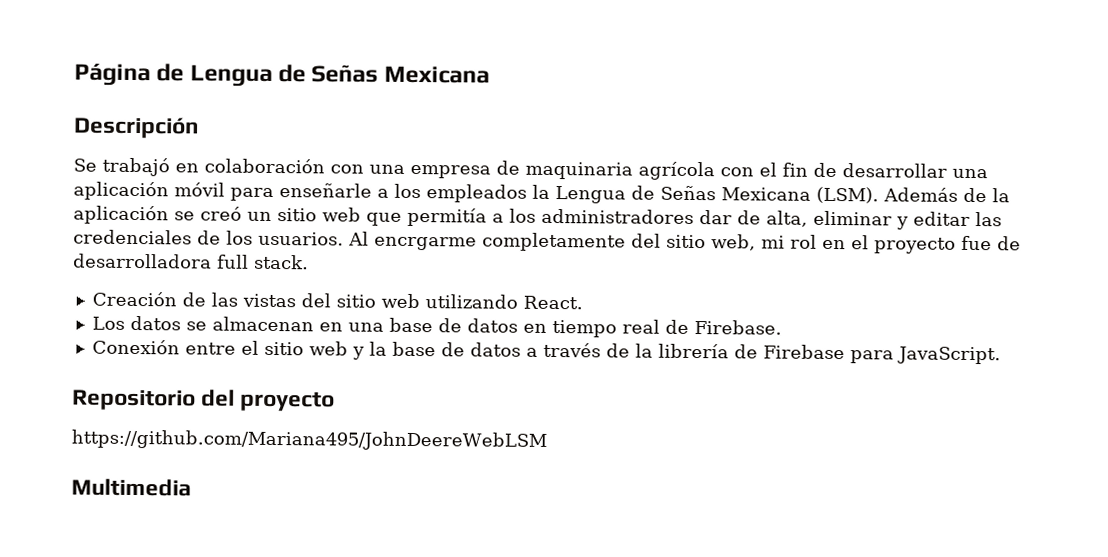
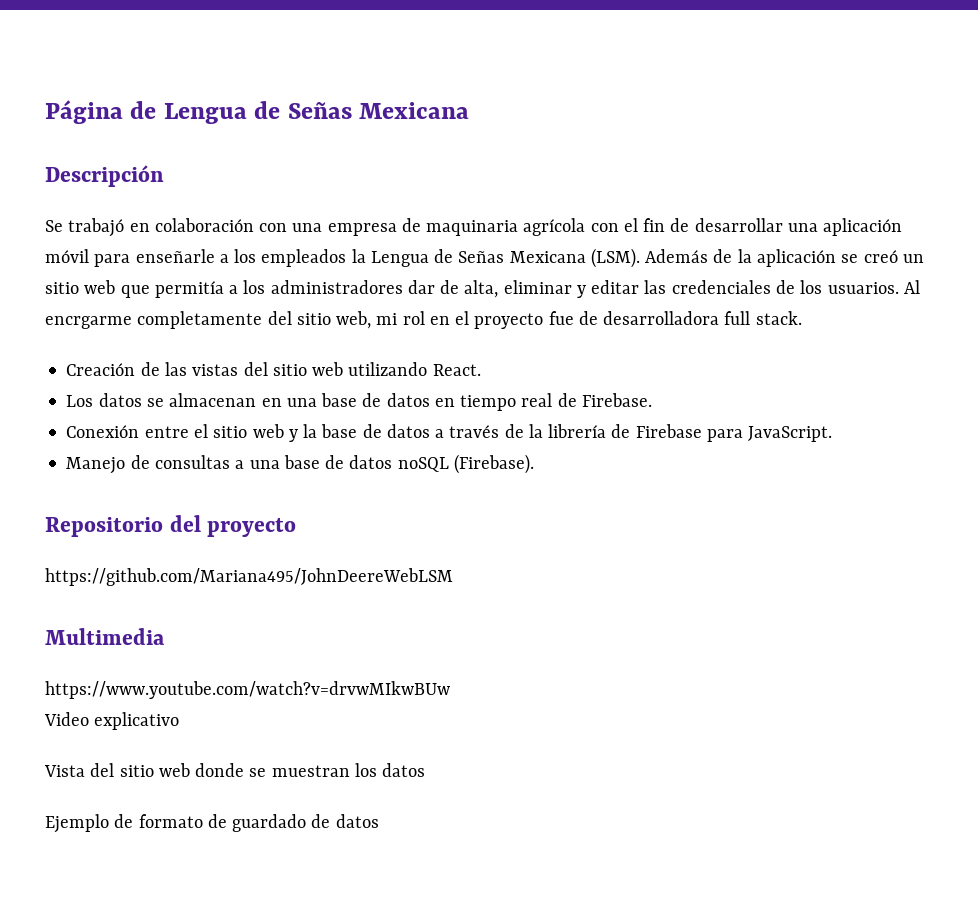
(1001, 355) none -> [66,454,534,474] // Manejo de consultas a una base de datos noSQL (Firebase).
(192, 487) none -> [45,681,450,699] [44,712,180,730] [44,763,426,777] [45,814,379,833] // https://www.youtube.com/watch?v=drvwMIkwBUw // Video explicativo // Vista del sitio web donde se muestran los datos // Ejemplo de formato de guardado de datos

